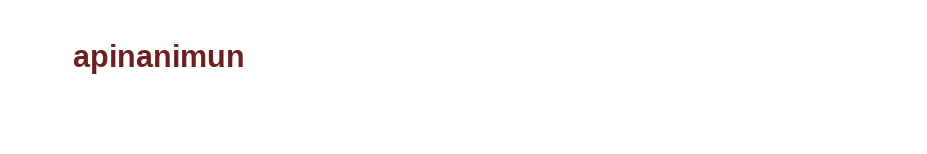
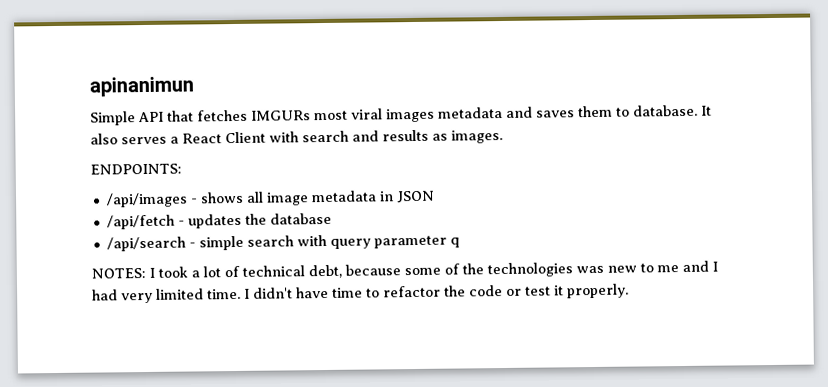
(245, 59) none -> [90,104,712,126] [90,129,503,145] [90,163,182,175] [105,190,435,208] [106,212,332,230] [106,234,460,252] [91,260,718,279] [92,283,629,304] // Simple API that fetches IMGURs most viral images metadata and saves them to database. It also serves a React Client with search and results as images. // ENDPOINTS: // /api/images - shows all image metadata in JSON // /api/fetch - updates the database // /api/search - simple search with query parameter q // NOTES: I took a lot of technical debt, because some of the technologies was new to me and I had very limited time. I didn't have time to refactor the code or test it properly.

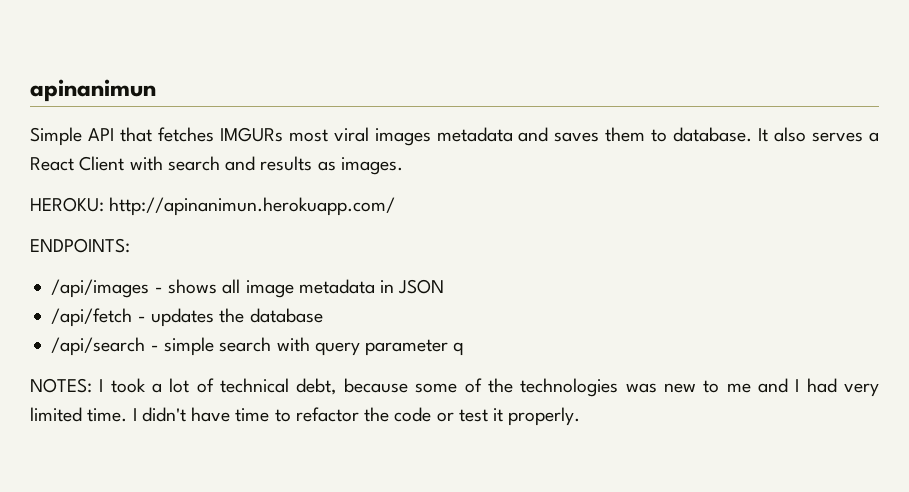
(503, 137) none -> [30,197,396,216] // HEROKU: http://apinanimun.herokuapp.com/

